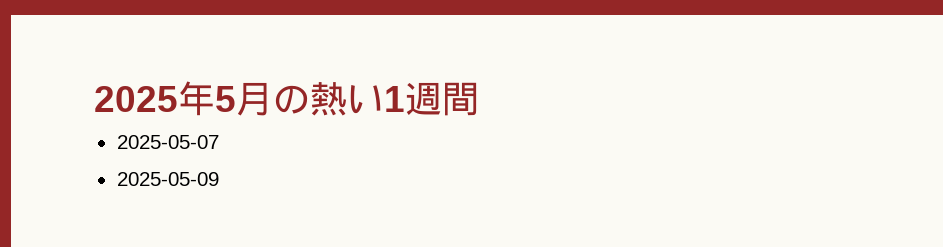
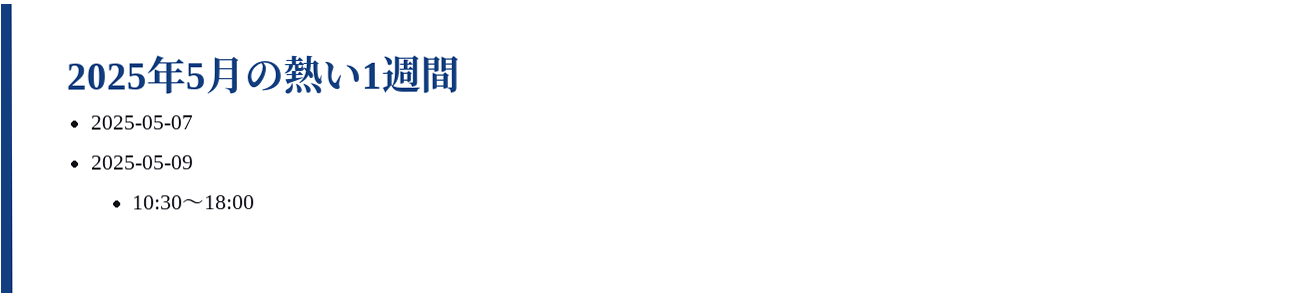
(219, 179) none -> [131,195,255,210] // 10:30〜18:00

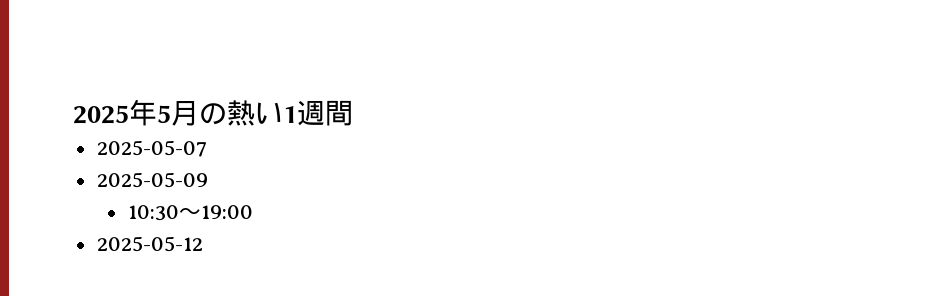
[203,195,255,210] 18:00 -> [200,205,253,219] [96,236,203,252] 19:00 // 2025-05-12

